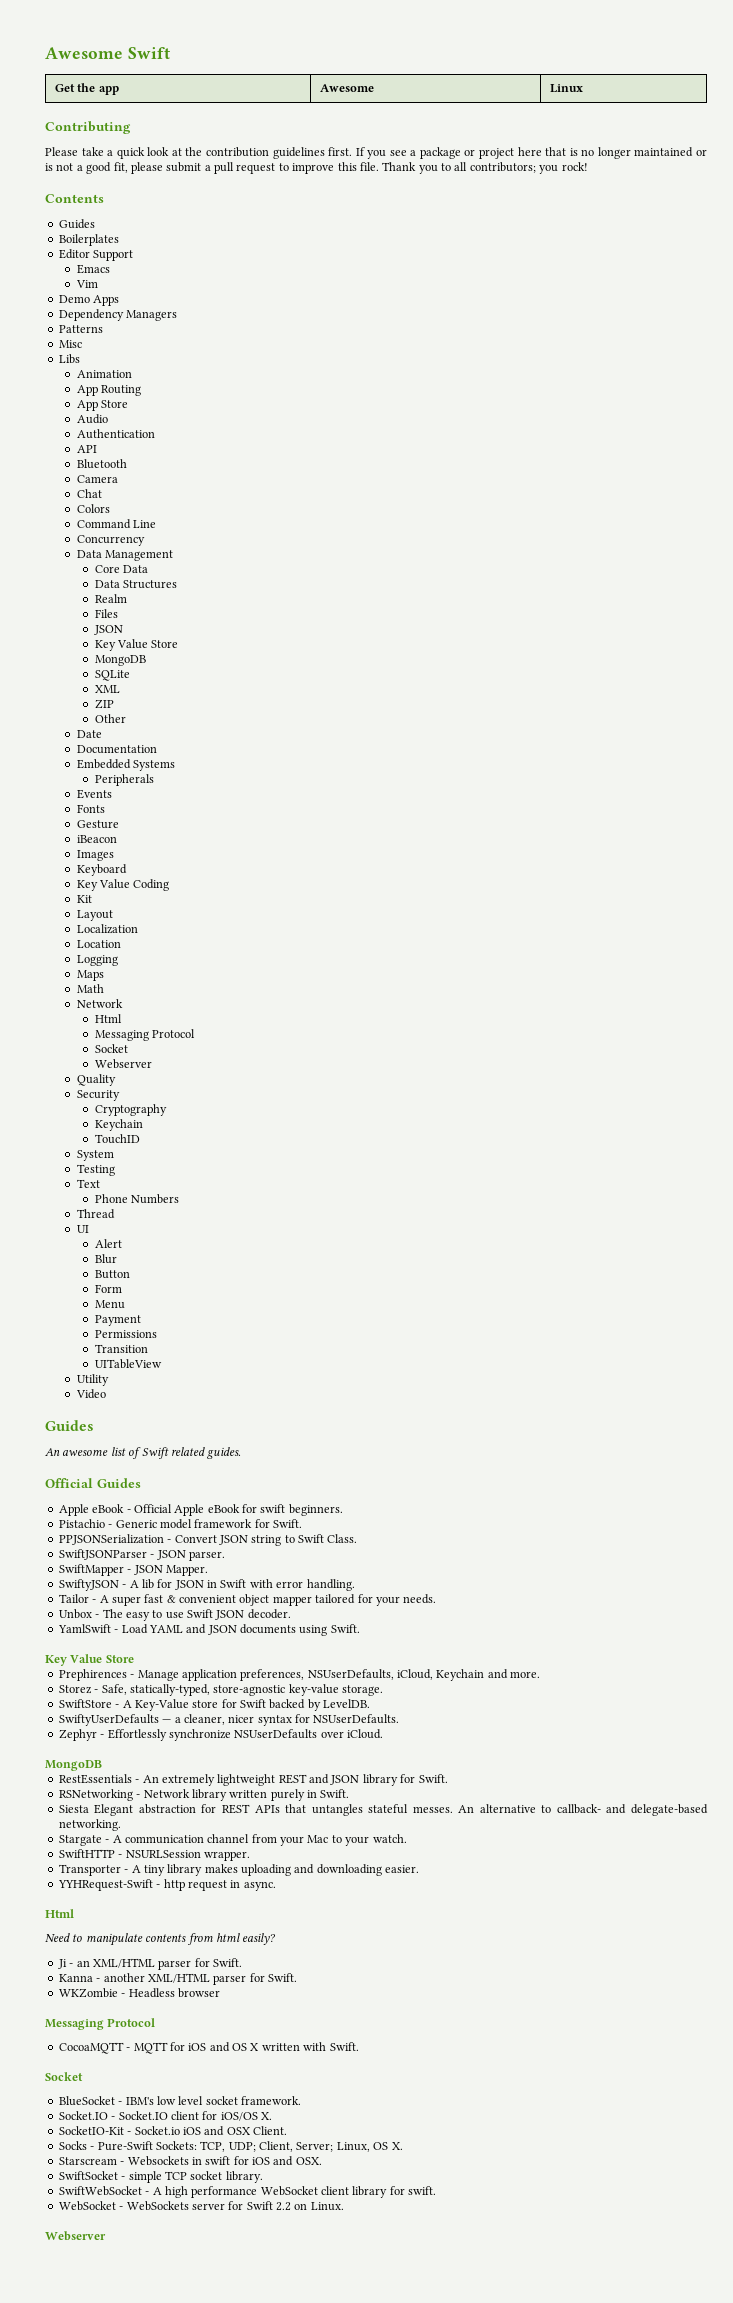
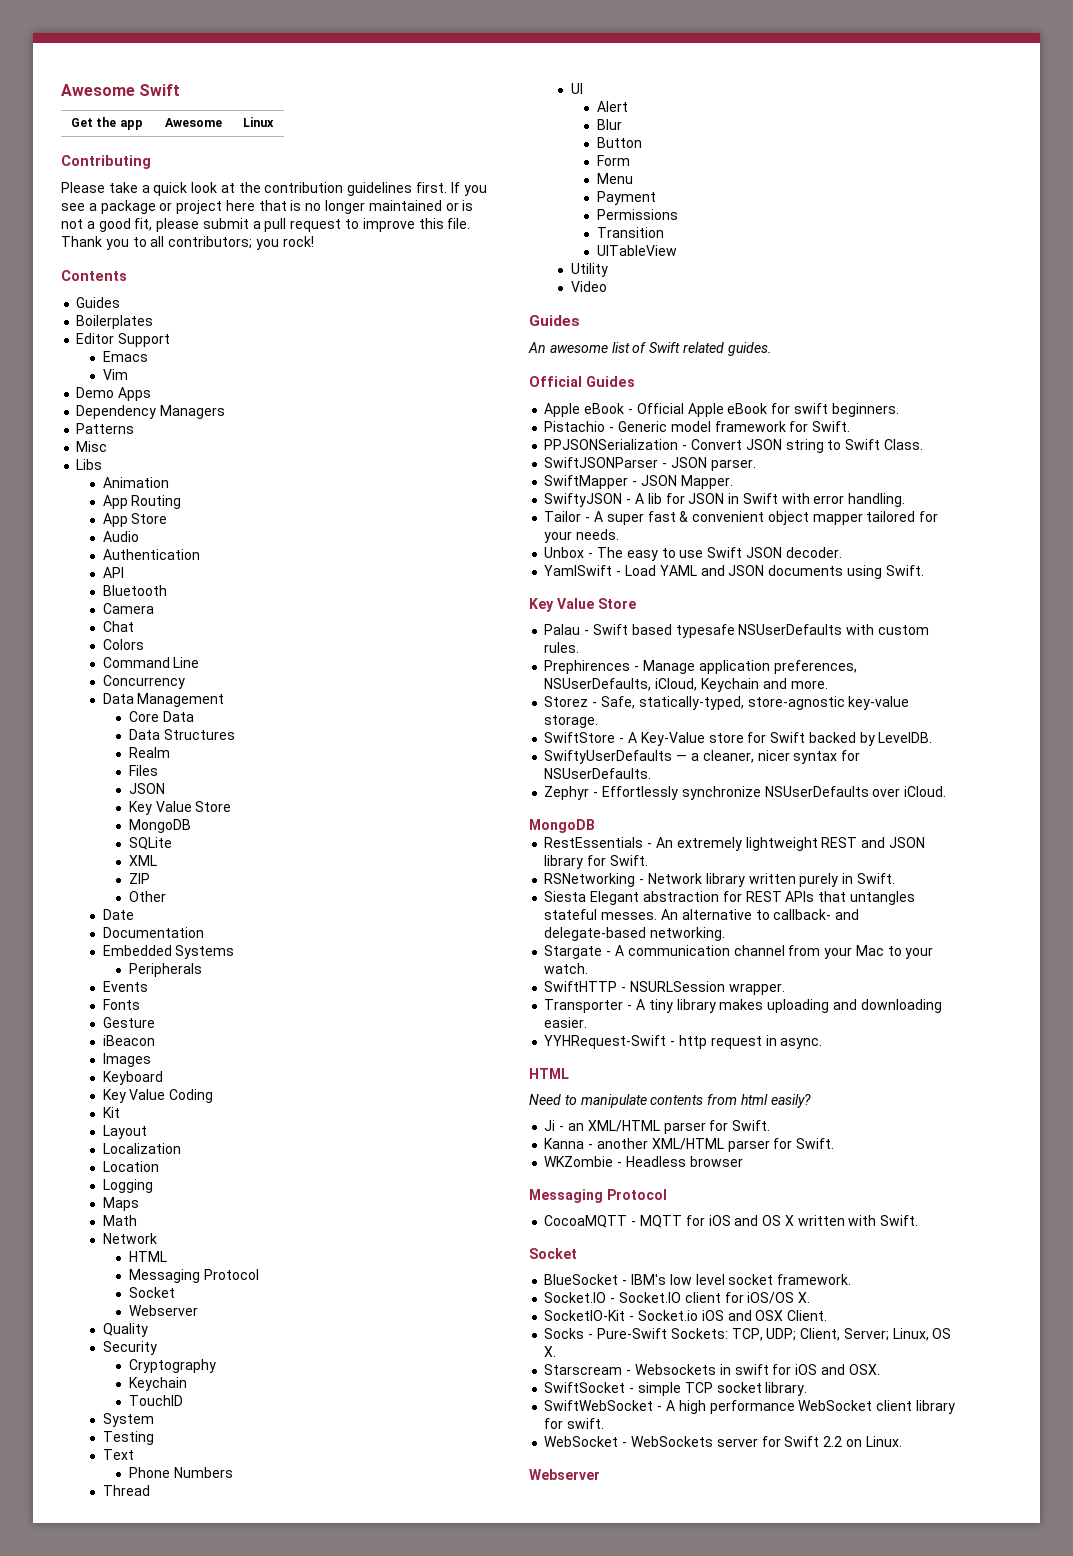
[94,1014,122,1023] Html -> [128,1251,167,1262] HTML
(134, 1659) none -> [544,624,929,638] [544,642,580,653] // Palau - Swift based typesafe NSUserDefaults with custom rules.
[45,1909,74,1918] Html -> [529,1068,569,1079] HTML

